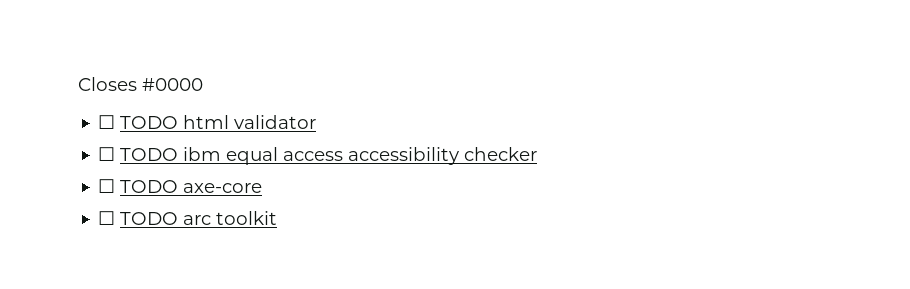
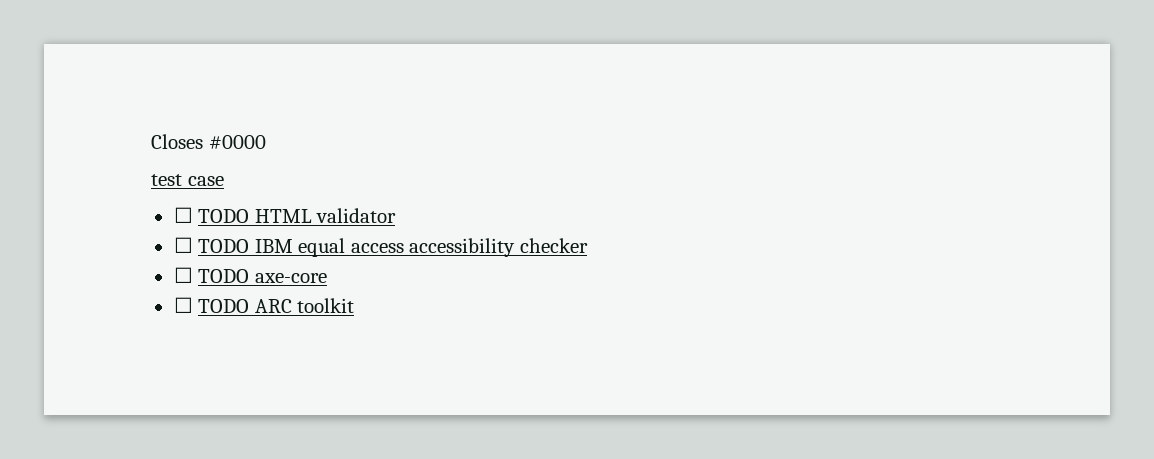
[98,115,230,129] // ☐ TODO html -> [151,174,224,186] [173,207,312,223] // test case // ☐ TODO HTML
[183,147,222,161] ibm -> [254,239,293,253] IBM
[183,215,212,225] arc -> [254,299,292,313] ARC

